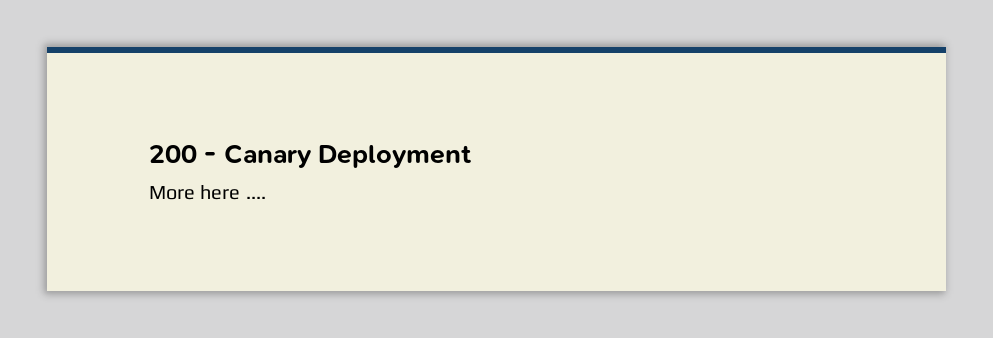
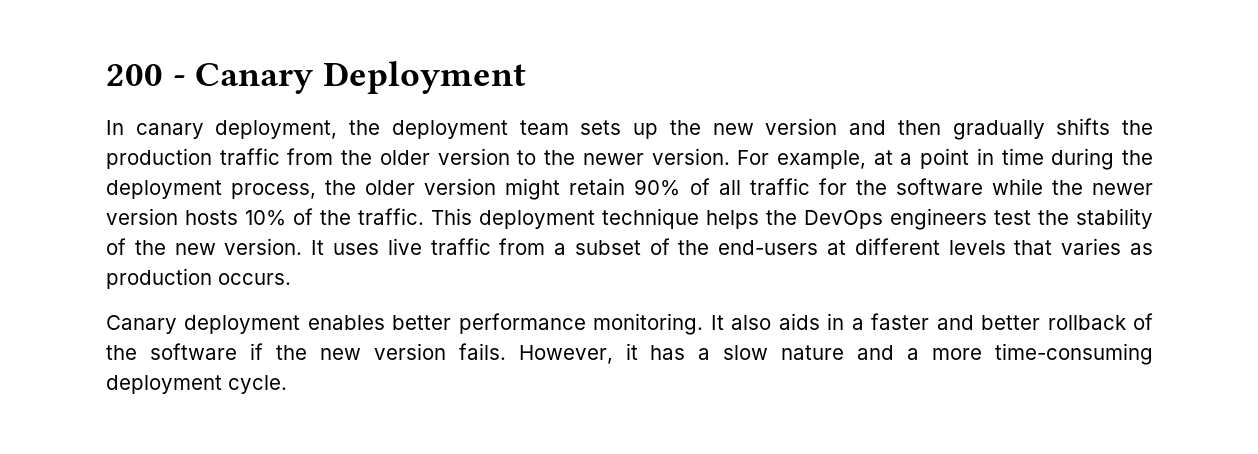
[149,185,266,200] More here .... -> [106,118,1154,140] [106,148,1153,170] [106,178,1153,200] [106,208,1153,230] [106,238,1153,255] [106,268,291,289] [106,313,1154,335] [106,343,1153,365] [106,375,287,394] In canary deployment, the deployment team sets up the new version and then gradually shifts the production traffic from the older version to the newer version. For example, at a point in time during the deployment process, the older version might retain 90% of all traffic for the software while the newer version hosts 10% of the traffic. This deployment technique helps the DevOps engineers test the stability of the new version. It uses live traffic from a subset of the end-users at different levels that varies as production occurs. // Canary deployment enables better performance monitoring. It also aids in a faster and better rollback of the software if the new version fails. However, it has a slow nature and a more time-consuming deployment cycle.

